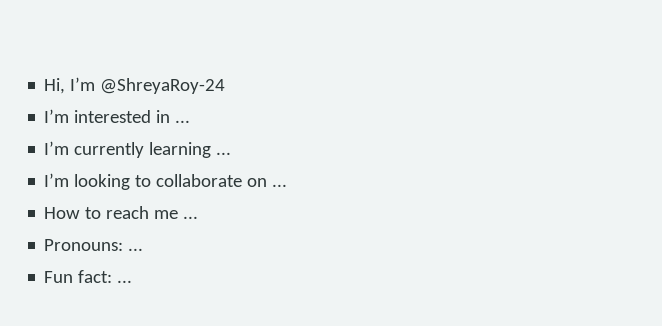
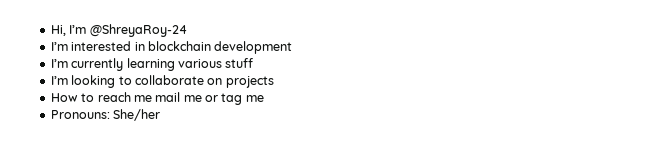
[175,120,191,123] ... -> [147,41,293,54] blockchain development
[216,152,232,155] ... -> [177,58,254,68] various stuff
[272,184,288,187] ... -> [225,76,274,88] projects
[183,216,199,219] [44,239,144,251] [44,270,133,283] ... // Pronouns: ... // Fun fact: ... -> [155,92,264,105] [50,109,161,121] mail me or tag me // Pronouns: She/her

